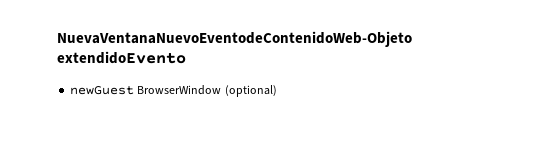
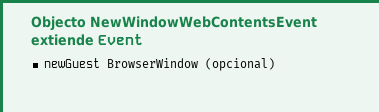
[57,31,412,47] [57,51,186,64] NuevaVentanaNuevoEventodeContenidoWeb-Objeto extendidoEvento -> [31,16,317,31] [31,34,143,46] Objecto NewWindowWebContentsEvent extiende Event
[224,85,277,97] (optional) -> [204,58,275,71] (opcional)

